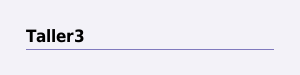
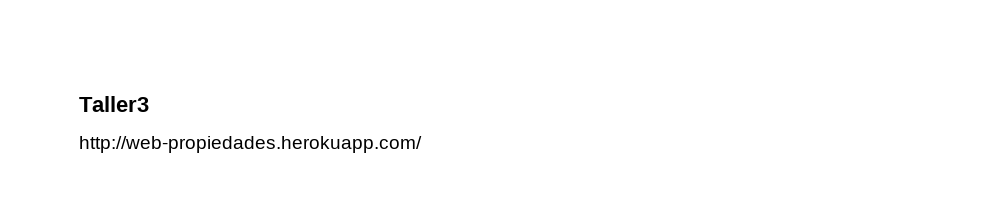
(85, 36) none -> [79,136,422,153] // http://web-propiedades.herokuapp.com/

